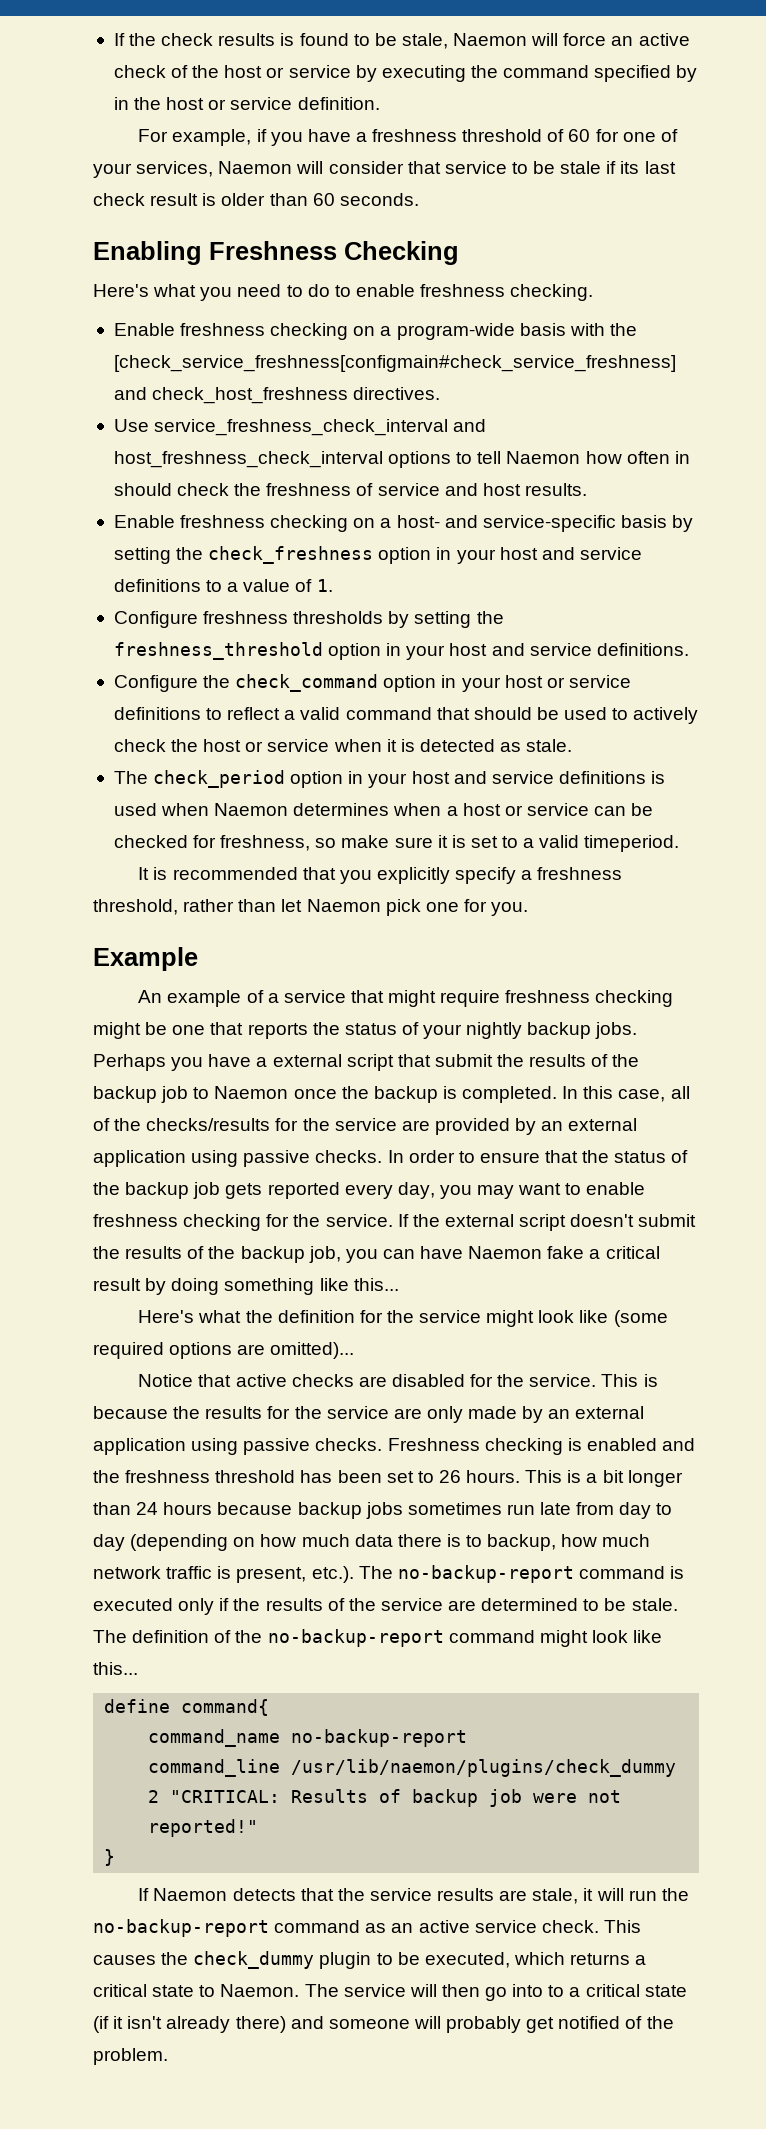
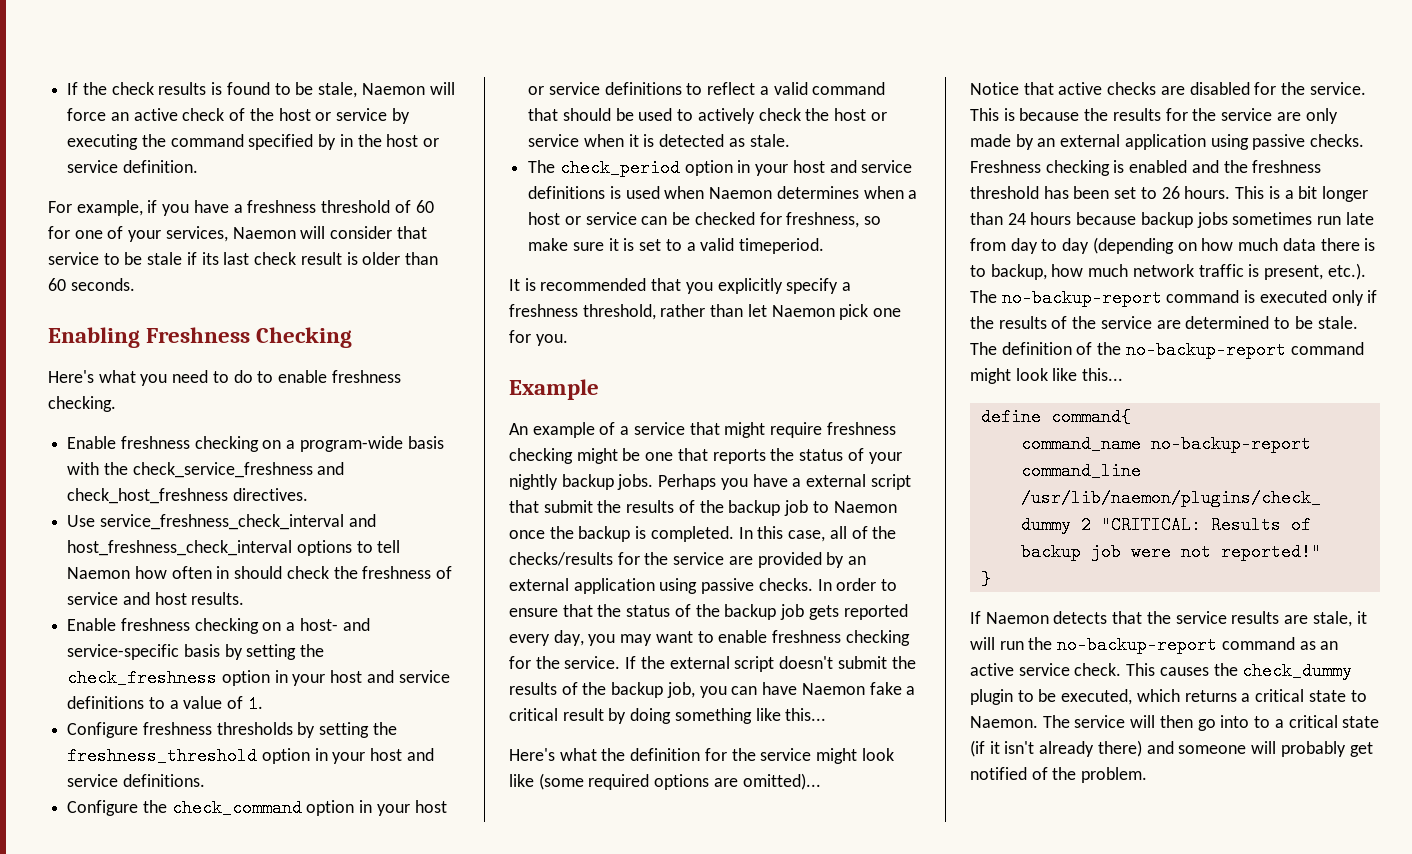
[113,355,676,372] [check_service_freshness[configmain#check_service_freshness] -> [132,462,313,478] check_service_freshness

